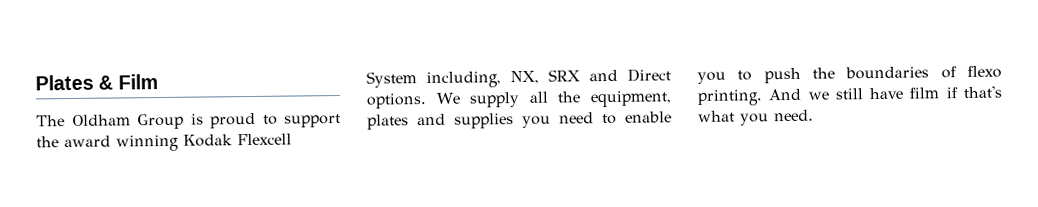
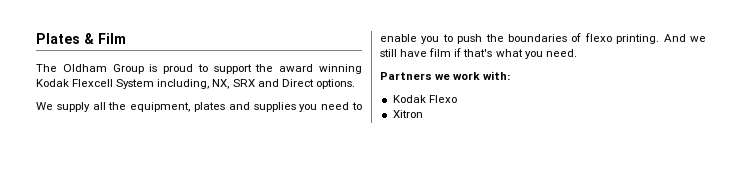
(427, 101) none -> (355, 84) //
(814, 115) none -> [380,71,511,80] [392,95,457,103] [392,110,423,118] // Partners we work with: // Kodak Flexo // Xitron

